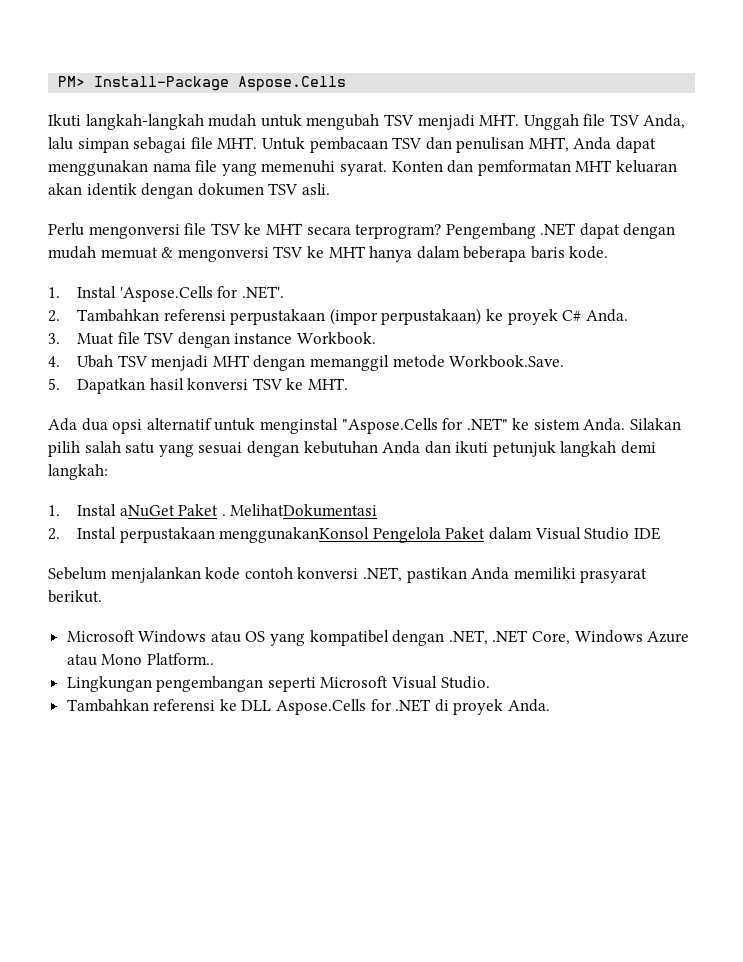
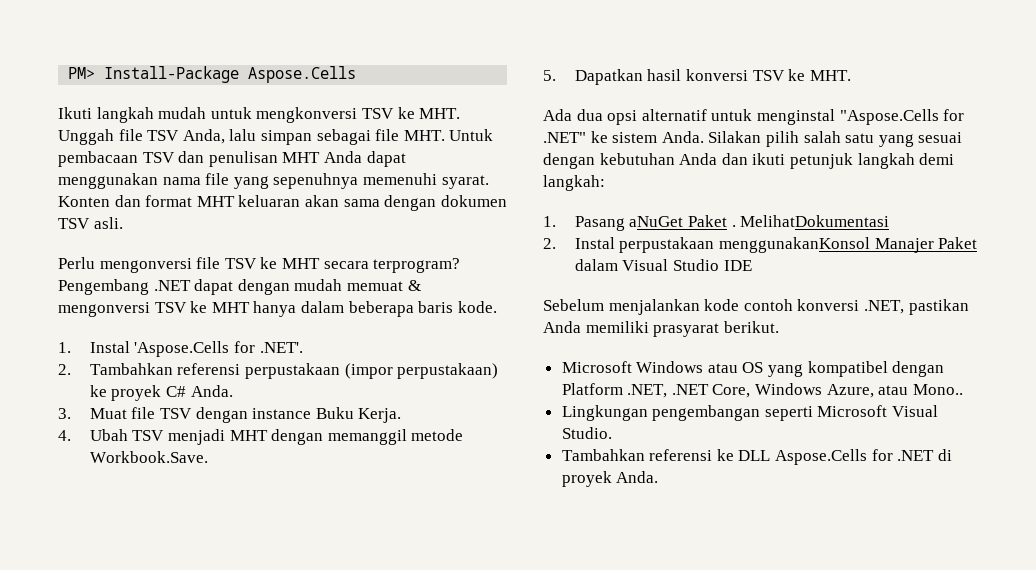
[85,114,204,130] langkah-langkah -> [96,107,154,123] langkah
[306,114,475,130] mengubah TSV menjadi -> [256,107,415,123] mengkonversi TSV ke
[528,137,569,152] MHT, -> [282,152,321,163] MHT
(257, 169) none -> [273,173,359,189] sepenuhnya
[477,160,571,176] pemformatan -> [145,195,193,207] format
[86,183,137,196] identik -> [343,199,380,207] sama
[297,332,377,345] Workbook. -> [315,407,402,423] Buku Kerja.
[77,504,117,516] Instal -> [574,216,625,231] Pasang
[372,527,441,543] Pengelola -> [874,238,934,253] Manajer
(445, 638) none -> [561,383,623,395] Platform
[647,631,690,643] [66,653,214,666] Azure atau Mono Platform.. -> [826,384,963,398] Azure, atau Mono..

